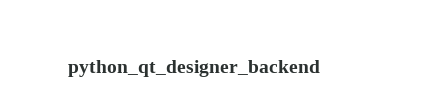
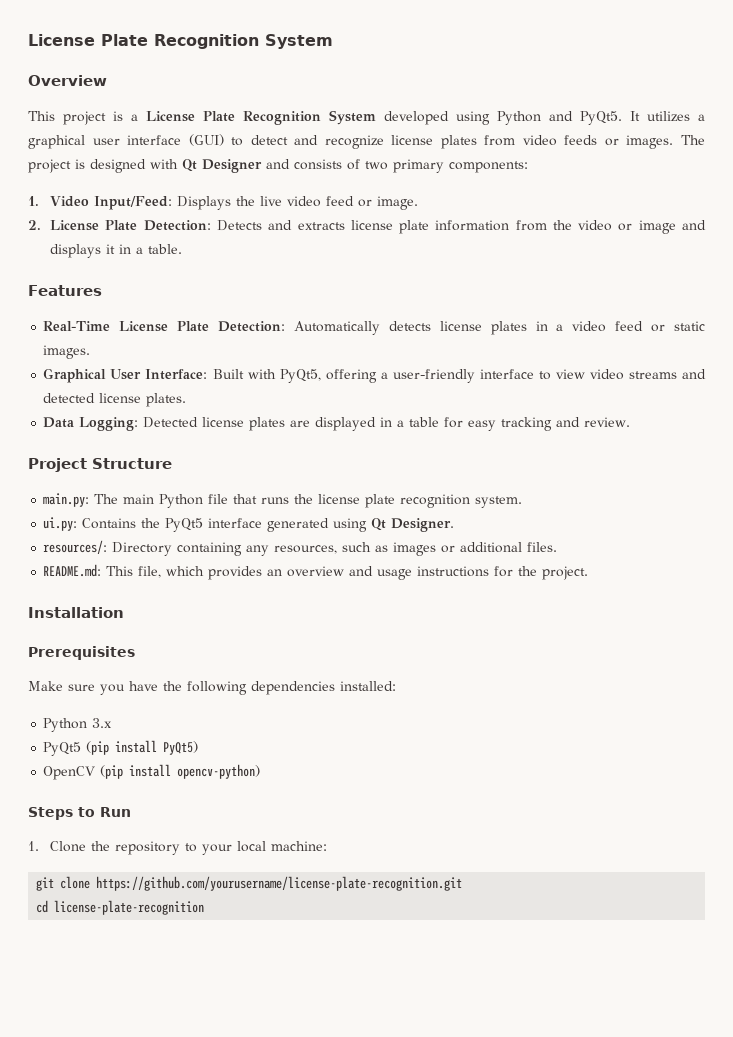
[68,60,320,77] python_qt_designer_backend -> [28,34,333,49] [28,75,107,86] [28,110,705,125] [28,134,705,149] [28,159,528,173] [28,196,419,210] [28,220,706,234] [50,244,183,258] [28,285,102,296] [43,321,705,335] [43,345,91,359] [43,368,707,383] [43,393,187,407] [43,417,631,431] [28,458,172,472] [43,493,523,508] [43,517,455,532] [43,540,558,556] [43,564,589,580] [28,607,124,618] [28,646,135,660] [28,681,396,695] [43,718,113,732] [43,740,199,756] [43,764,261,780] [28,807,131,820] [28,841,328,855] [36,876,463,891] [36,900,205,915] License Plate Recognition System // Overview // This project is a License Plate Recognition System developed using Python and PyQt5. It utilizes a graphical user interface (GUI) to detect and recognize license plates from video feeds or images. The project is designed with Qt Designer and consists of two primary components: // 1. Video Input/Feed: Displays the live video feed or image. // 2. License Plate Detection: Detects and extracts license plate information from the video or image and displays it in a table. // Features // Real-Time License Plate Detection: Automatically detects license plates in a video feed or static images. // Graphical User Interface: Built with PyQt5, offering a user-friendly interface to view video streams and detected license plates. // Data Logging: Detected license plates are displayed in a table for easy tracking and review. // Project Structure // main.py: The main Python file that runs the license plate recognition system. // ui.py: Contains the PyQt5 interface generated using Qt Designer. // resources/: Directory containing any resources, such as images or additional files. // README.md: This file, which provides an overview and usage instructions for the project. // Installation // Prerequisites // Make sure you have the following dependencies installed: // Python 3.x // PyQt5 (pip install PyQt5) // OpenCV (pip install opencv-python) // Steps to Run // 1. Clone the repository to your local machine: // git clone https://github.com/yourusername/license-plate-recognition.git // cd license-plate-recognition

